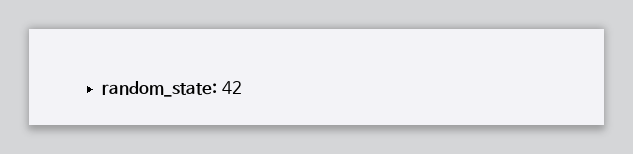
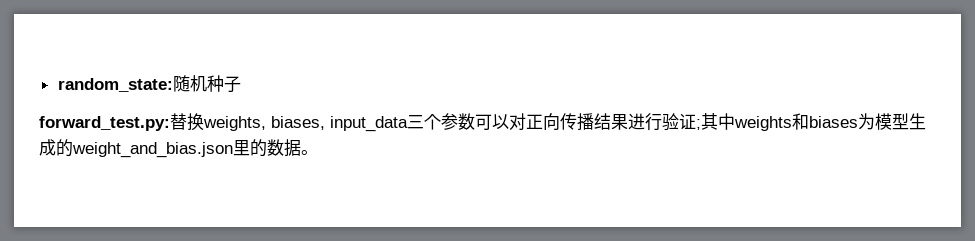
[221,81,242,94] 42 -> [172,75,241,93] [39,113,926,132] [39,139,318,158] 随机种子 // forward_test.py:替换weights, biases, input_data三个参数可以对正向传播结果进行验证;其中weights和biases为模型生成的weight_and_bias.json里的数据。

